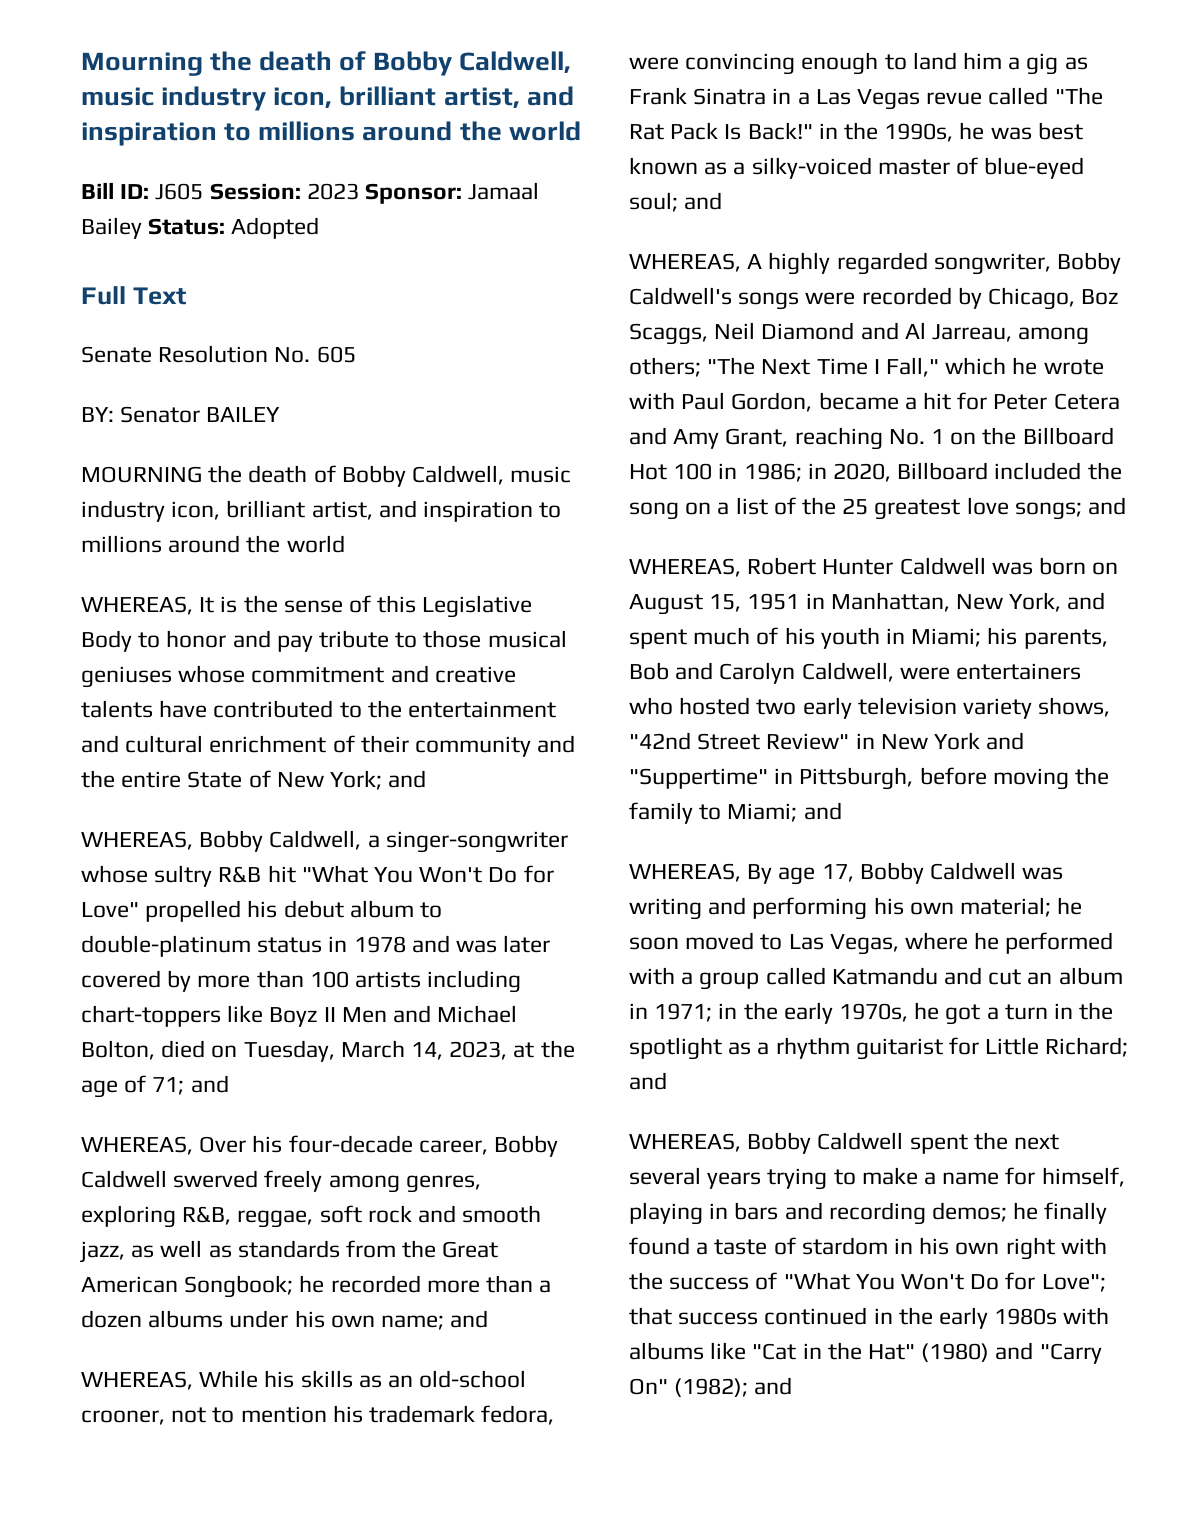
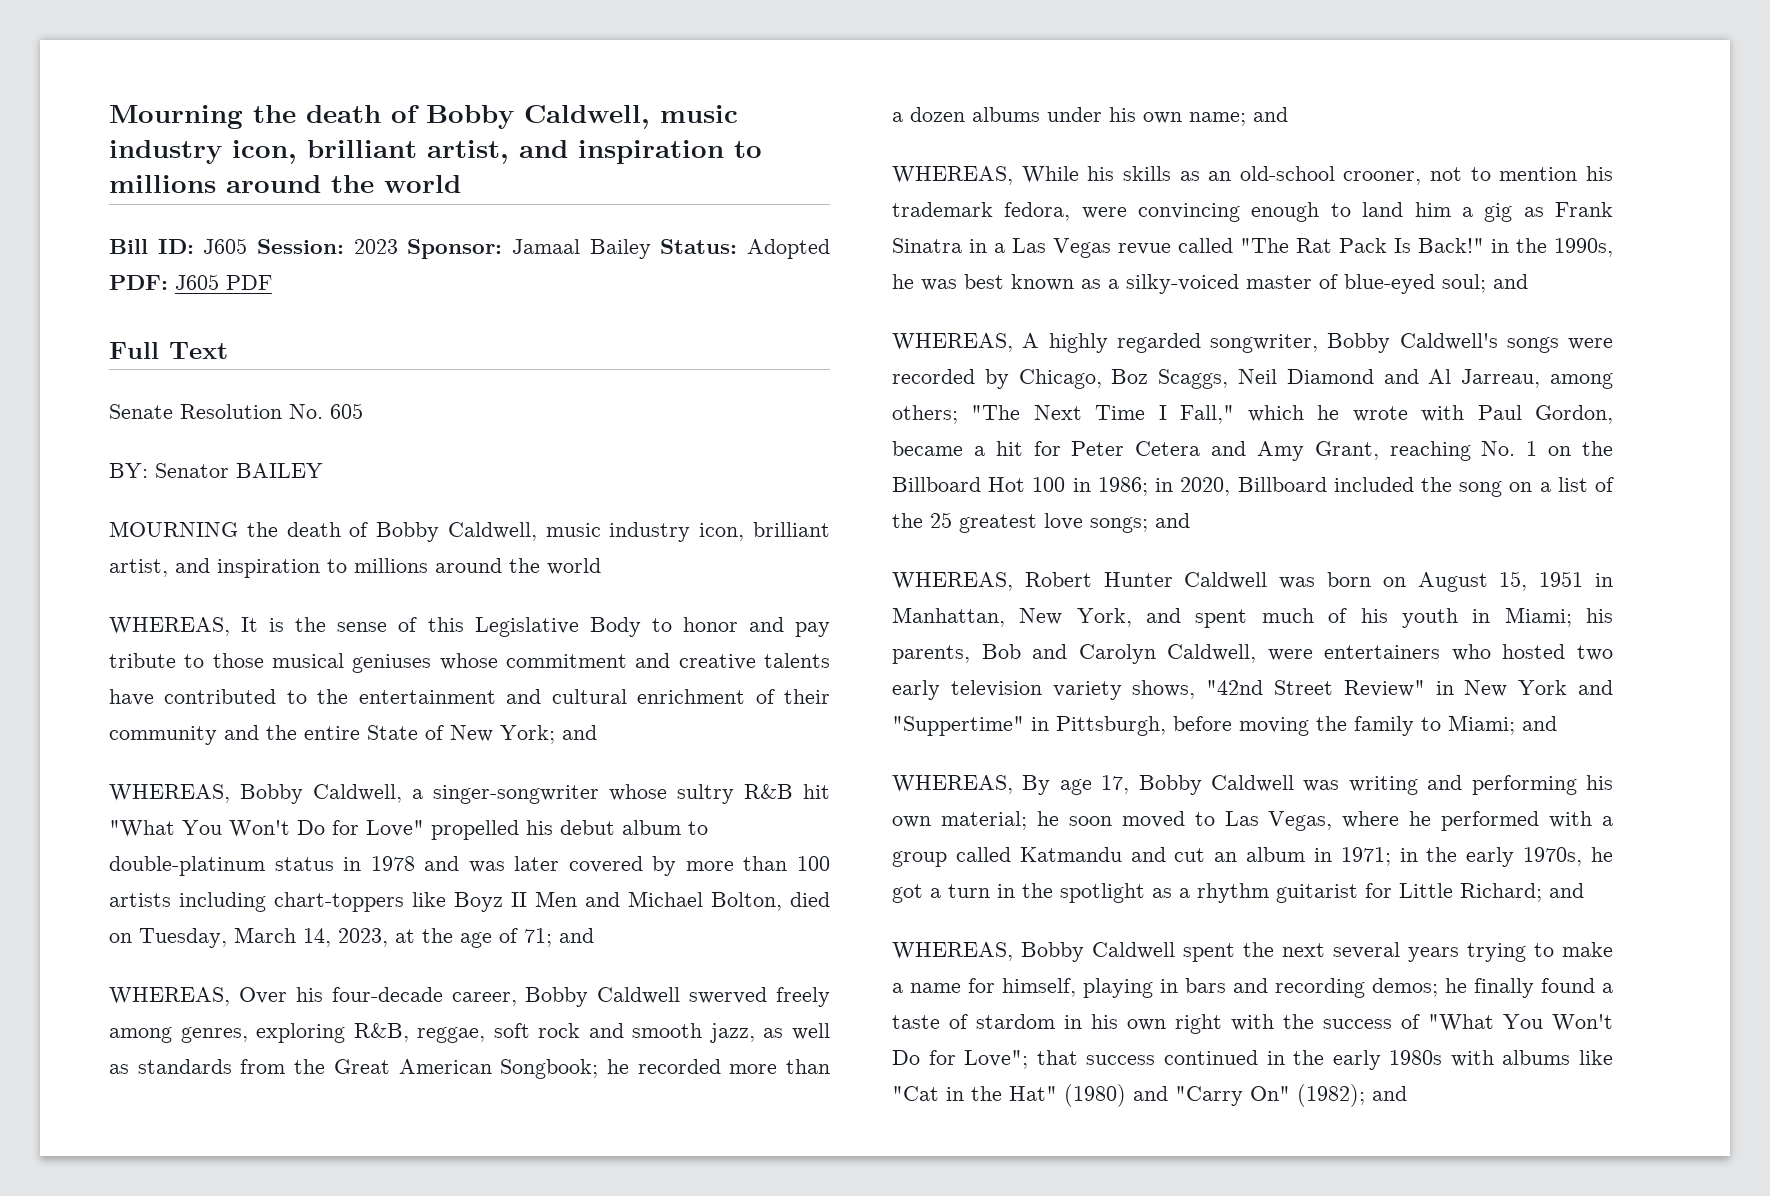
(320, 228) none -> [109,274,272,290] PDF: J605 PDF

